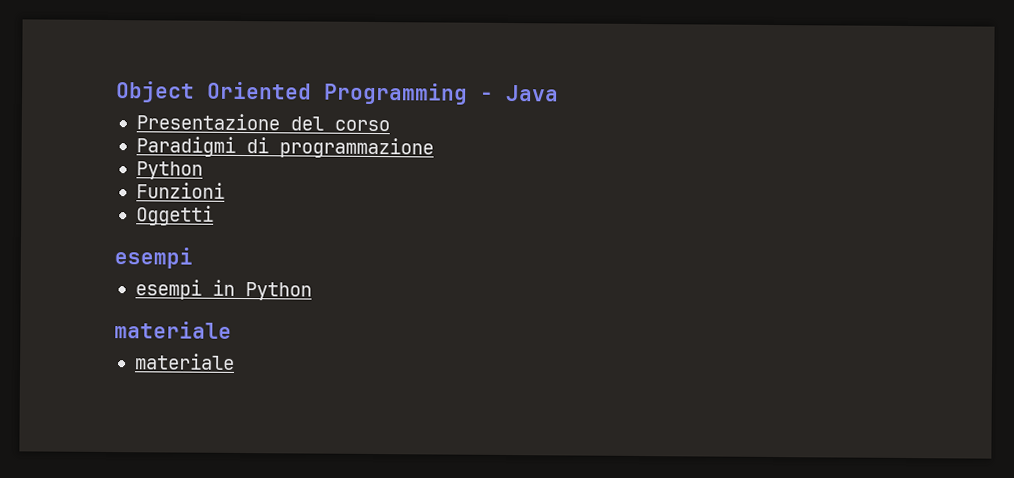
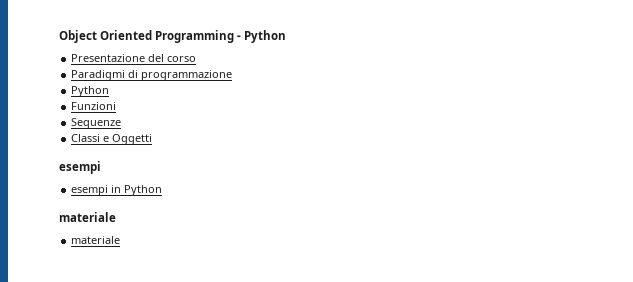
[506,84,559,102] Java -> [244,30,287,43] Python
(225, 190) none -> [71,118,122,129] [71,134,110,142] Sequenze // Classi e

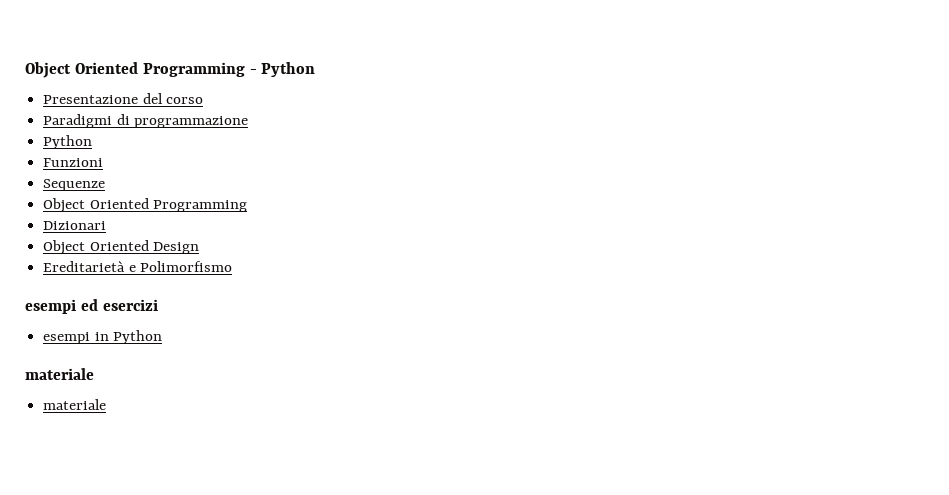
[71,134,153,145] [59,161,101,174] Classi e Oggetti // esempi -> [43,198,248,213] [43,221,107,230] [43,240,200,255] [43,261,233,272] [25,299,158,314] Object Oriented Programming // Dizionari // Object Oriented Design // Ereditarietà e Polimorfismo // esempi ed esercizi

